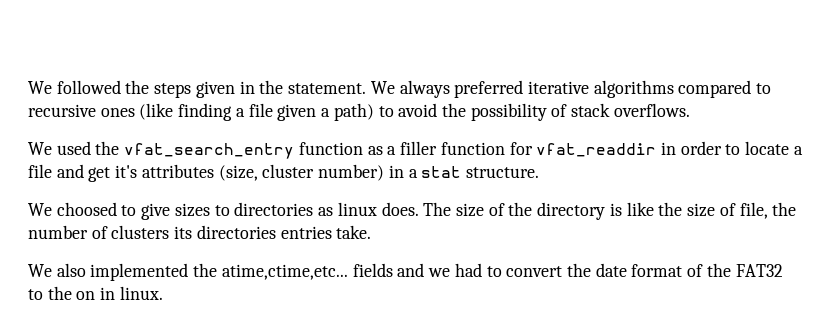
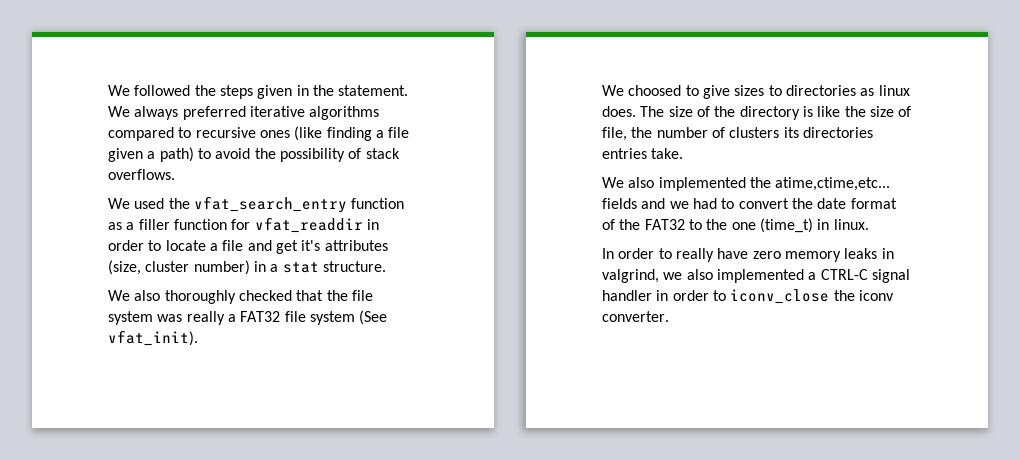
(539, 172) none -> [108,290,373,304] [108,310,388,325] [108,330,198,346] // We also thoroughly checked that the file system was really a FAT32 file system (See vfat_init).
[76,291,96,300] on -> [731,218,813,233] one (time_t)
(163, 293) none -> [602,248,894,262] [602,269,910,283] [602,289,894,304] [602,311,669,322] // In order to really have zero memory leaks in valgrind, we also implemented a CTRL-C signal handler in order to iconv_close the iconv converter.

